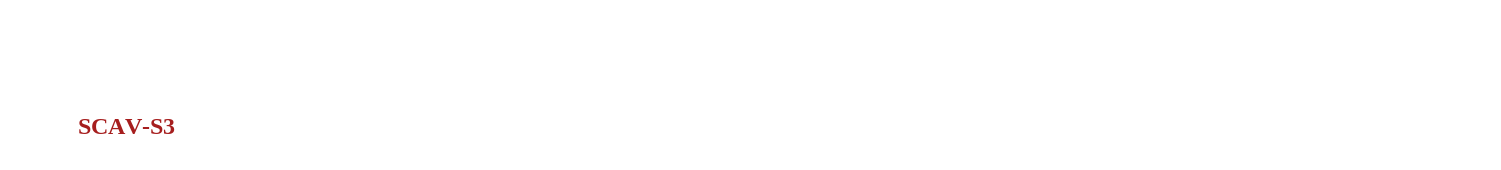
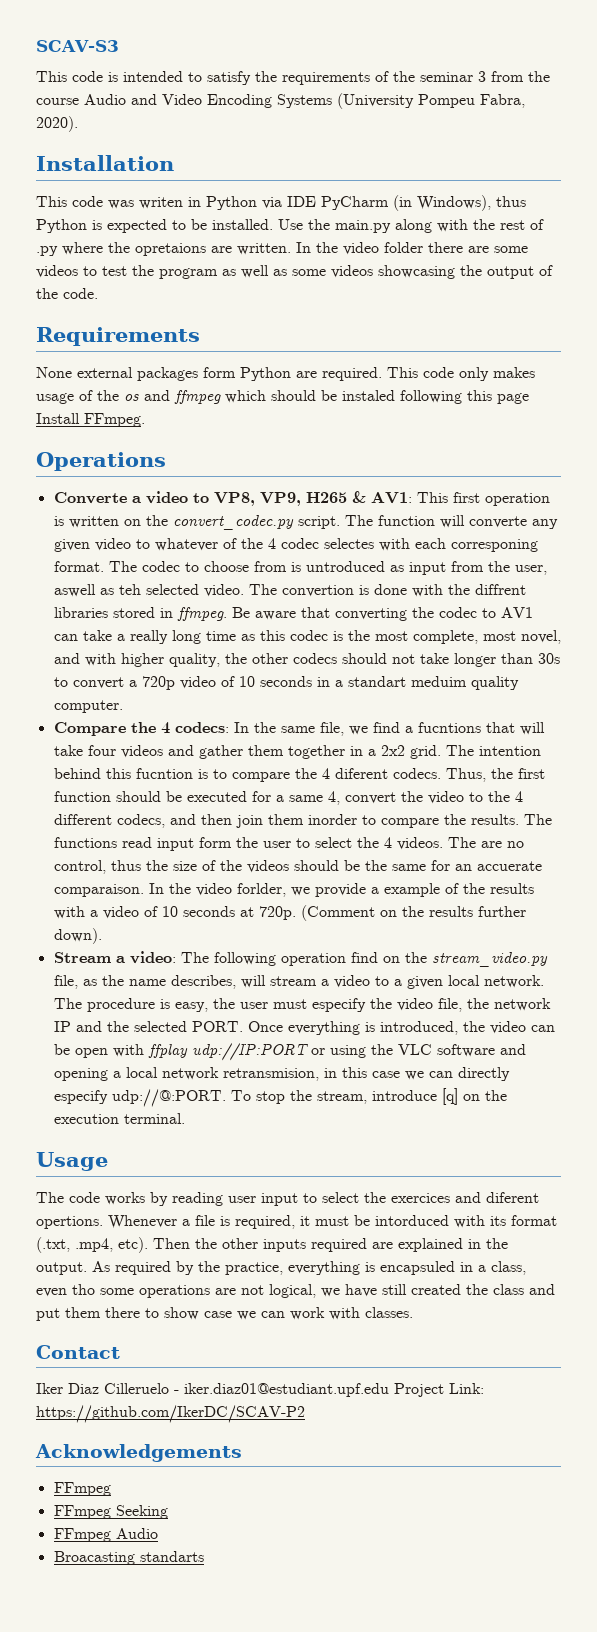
(175, 126) none -> [36,71,550,85] [36,93,525,109] [36,116,78,132] [36,155,174,171] [36,195,526,211] [36,219,544,233] [36,242,528,256] [36,265,553,279] [36,288,98,299] [36,327,200,346] [36,367,535,381] [36,390,529,404] [36,413,145,427] [36,452,166,471] [53,491,550,506] [53,515,558,530] [53,538,538,552] [53,561,547,575] [53,584,526,597] [53,607,533,621] [53,630,561,644] [53,653,560,667] [53,676,519,690] [53,700,123,713] [53,722,545,736] [53,745,541,759] [53,768,545,782] [53,791,523,805] [53,814,552,828] [53,837,524,851] [53,860,542,874] [53,883,534,897] [53,905,526,921] [53,928,102,944] [53,951,548,967] [53,975,544,989] [53,998,551,1012] [53,1021,555,1035] [53,1043,526,1061] [53,1067,510,1081] [53,1088,507,1107] [53,1113,185,1124] [36,1152,108,1171] [36,1192,539,1206] [36,1215,557,1229] [36,1237,508,1253] [36,1261,526,1275] [36,1284,555,1298] [36,1307,413,1321] [36,1345,120,1359] [36,1383,484,1397] [36,1405,305,1423] [35,1444,242,1462] [53,1482,111,1496] [53,1505,168,1519] [53,1528,158,1542] [53,1551,204,1565] // This code is intended to satisfy the requirements of the seminar 3 from the course Audio and Video Encoding Systems (University Pompeu Fabra, 2020). // Installation // This code was writen in Python via IDE PyCharm (in Windows), thus Python is expected to be installed. Use the main.py along with the rest of .py where the opretaions are written. In the video folder there are some videos to test the program as well as some videos showcasing the output of the code. // Requirements // None external packages form Python are required. This code only makes usage of the os and ffmpeg which should be instaled following this page Install FFmpeg. // Operations // Converte a video to VP8, VP9, H265 & AV1: This first operation is written on the convert_codec.py script. The function will converte any given video to whatever of the 4 codec selectes with each corresponing format. The codec to choose from is untroduced as input from the user, aswell as teh selected video. The convertion is done with the diffrent libraries stored in ffmpeg. Be aware that converting the codec to AV1 can take a really long time as this codec is the most complete, most novel, and with higher quality, the other codecs should not take longer than 30s to convert a 720p video of 10 seconds in a standart meduim quality computer. // Compare the 4 codecs: In the same file, we find a fucntions that will take four videos and gather them together in a 2x2 grid. The intention behind this fucntion is to compare the 4 diferent codecs. Thus, the first function should be executed for a same 4, convert the video to the 4 different codecs, and then join them inorder to compare the results. The functions read input form the user to select the 4 videos. The are no control, thus the size of the videos should be the same for an accuerate comparaison. In the video forlder, we provide a example of the results with a video of 10 seconds at 720p. (Comment on the results further down). // Stream a video: The following operation find on the stream_video.py file, as the name describes, will stream a video to a given local network. The procedure is easy, the user must especify the video file, the network IP and the selected PORT. Once everything is introduced, the video can be open with ffplay udp://IP:PORT or using the VLC software and opening a local network retransmision, in this case we can directly especify udp://@:PORT. To stop the stream, introduce [q] on the execution terminal. // Usage // The code works by reading user input to select the exercices and diferent opertions. Whenever a file is required, it must be intorduced with its format (.txt, .mp4, etc). Then the other inputs required are explained in the output. As required by the practice, everything is encapsuled in a class, even tho some operations are not logical, we have still created the class and put them there to show case we can work with classes. // Contact // Iker Diaz Cilleruelo - iker.diaz01@estudiant.upf.edu Project Link: https://github.com/IkerDC/SCAV-P2 // Acknowledgements // FFmpeg // FFmpeg Seeking // FFmpeg Audio // Broacasting standarts

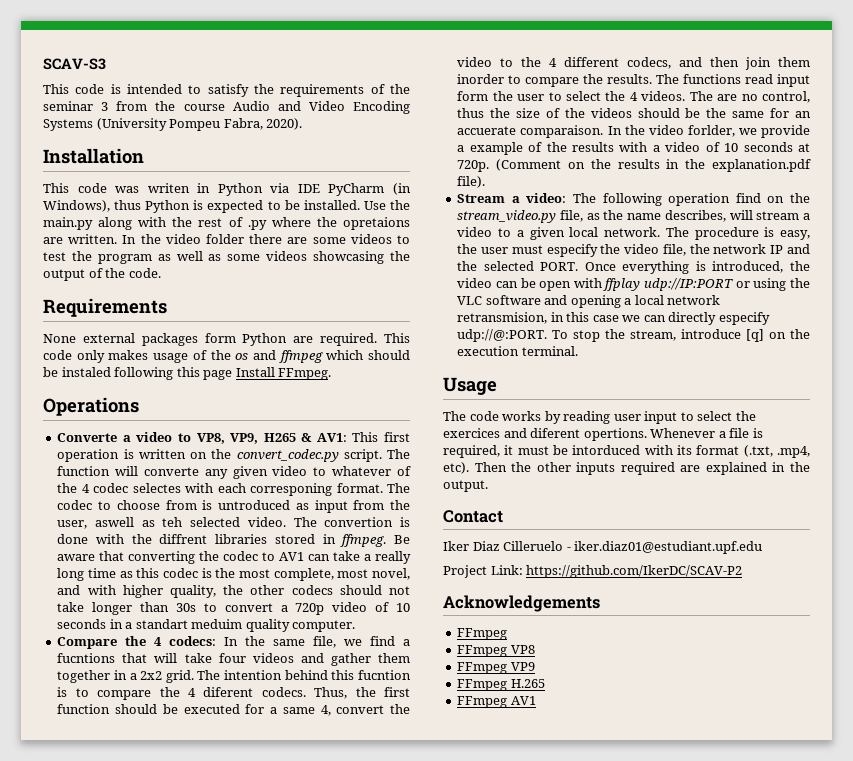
[477,906,526,917] [53,928,102,944] further down). -> [666,159,811,172] [457,176,486,188] in the explanation.pdf file).
[92,1261,526,1275] [36,1284,555,1298] [36,1307,413,1321] As required by the practice, everything is encapsuled in a class, even tho some operations are not logical, we have still created the class and put them there to show case we can work with classes. -> (488, 486) none
(389, 1390) none -> (763, 547) //
[115,1505,168,1519] [53,1528,158,1542] [53,1551,204,1565] Seeking // FFmpeg Audio // Broacasting standarts -> [510,645,535,654] [457,662,535,674] [457,679,545,691] [457,696,536,708] VP8 // FFmpeg VP9 // FFmpeg H.265 // FFmpeg AV1

